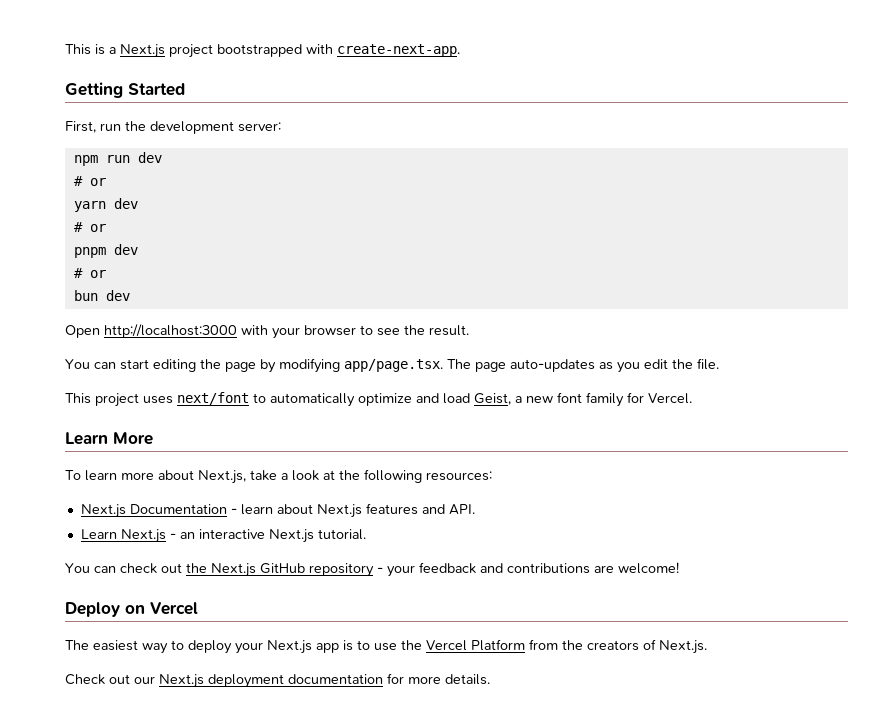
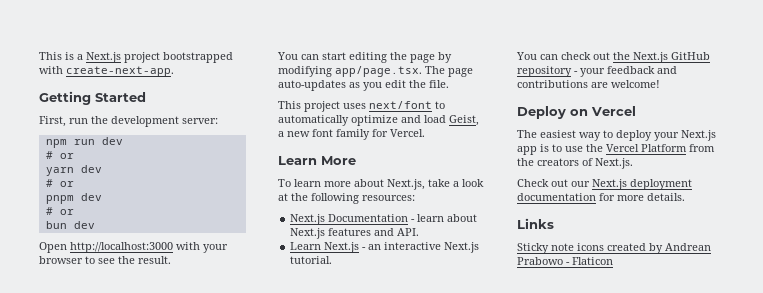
(490, 679) none -> [517,218,554,229] [517,243,711,254] [517,257,613,265] // Links // Sticky note icons created by Andrean Prabowo - Flaticon

